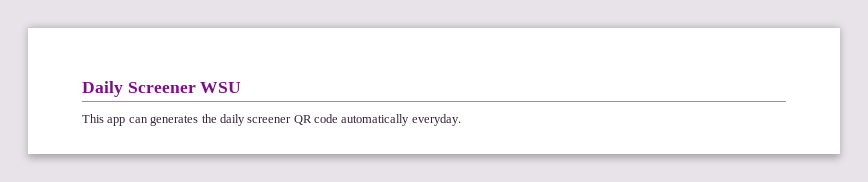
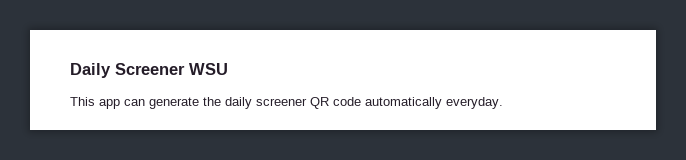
[150,115,199,126] generates -> [149,97,199,109] generate

